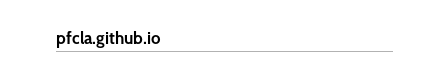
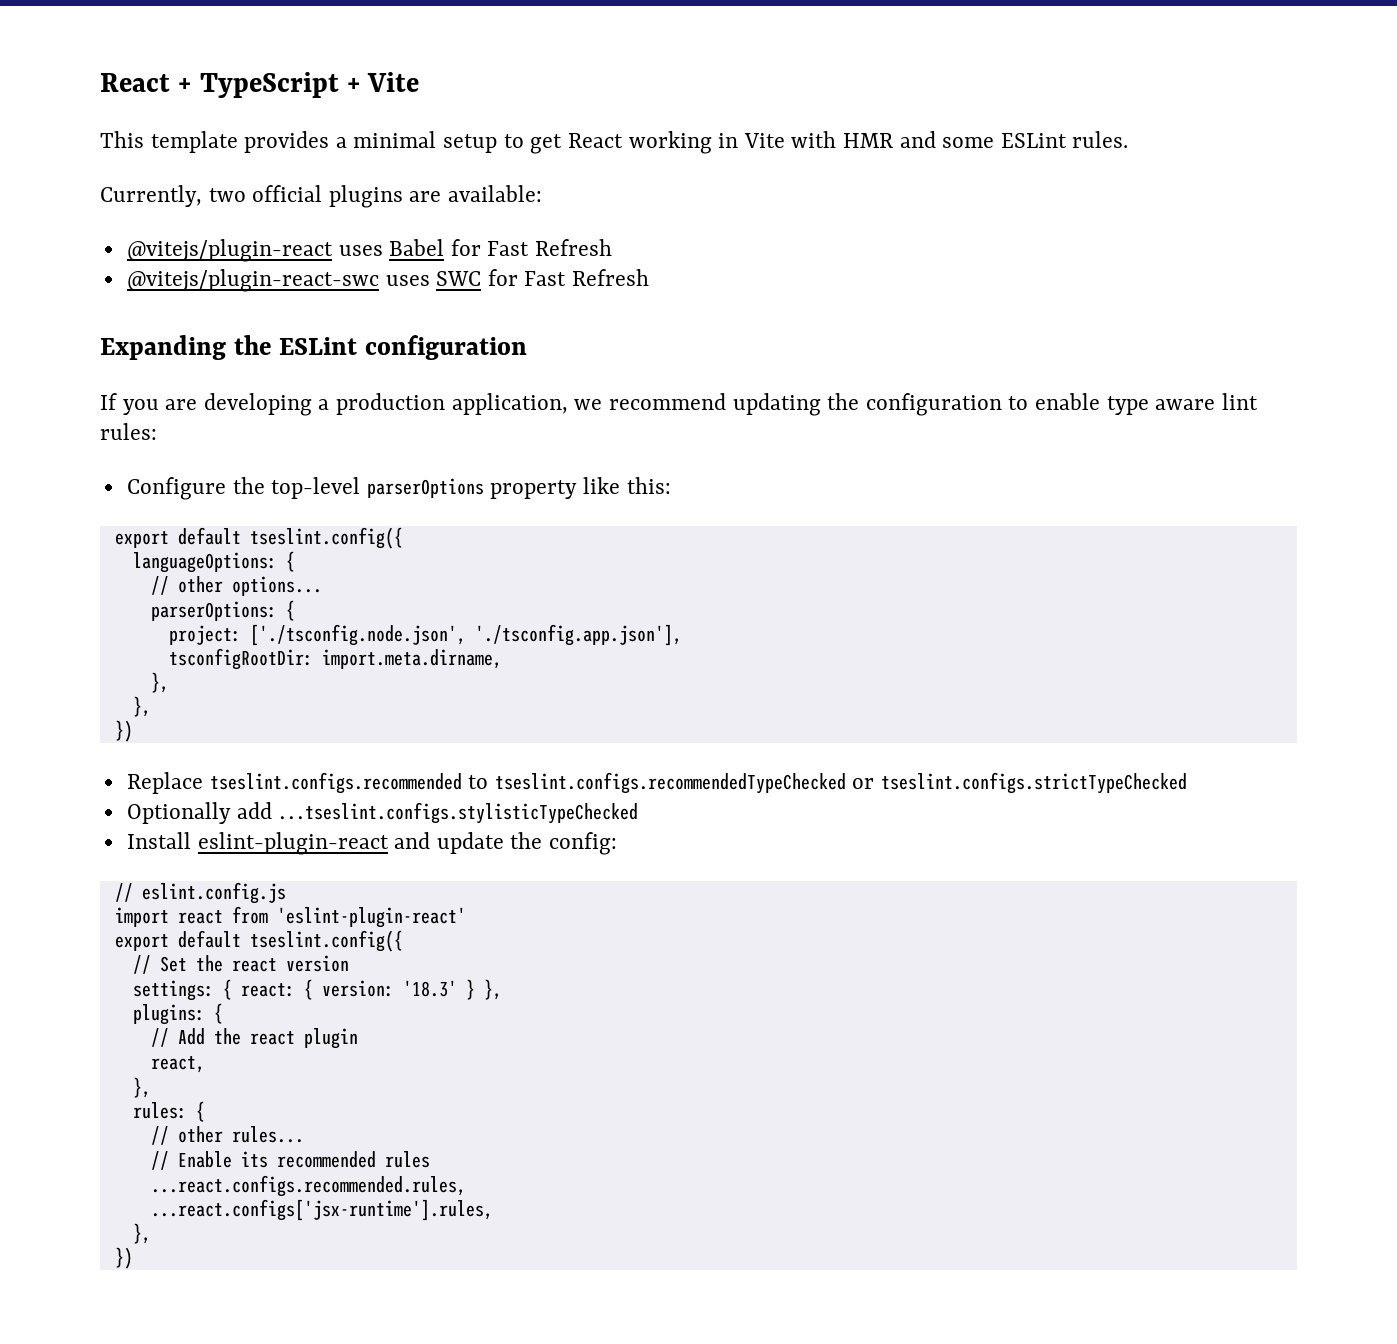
[56,31,161,48] pfcla.github.io -> [100,72,420,98] [100,131,1129,154] [100,185,543,208] [126,239,613,262] [126,269,650,292] [100,335,528,360] [100,393,1258,416] [100,423,157,440] [126,477,671,500] [114,527,403,549] [132,551,295,573] [150,576,322,596] [150,600,295,621] [168,624,682,646] [168,648,502,670] [150,672,169,693] [132,696,151,717] [114,720,133,742] [126,772,1188,794] [126,802,639,824] [126,832,618,855] [114,882,286,904] [114,906,466,928] [114,930,403,952] [132,955,349,974] [132,979,502,1001] [132,1003,223,1025] [150,1028,358,1049] [150,1056,205,1073] [132,1077,151,1098] [132,1101,205,1122] [150,1126,304,1145] [150,1151,430,1170] [150,1175,466,1197] [150,1199,493,1221] [132,1223,151,1244] [114,1247,133,1269] React + TypeScript + Vite // This template provides a minimal setup to get React working in Vite with HMR and some ESLint rules. // Currently, two official plugins are available: // @vitejs/plugin-react uses Babel for Fast Refresh // @vitejs/plugin-react-swc uses SWC for Fast Refresh // Expanding the ESLint configuration // If you are developing a production application, we recommend updating the configuration to enable type aware lint rules: // Configure the top-level parserOptions property like this: // export default tseslint.config({ // languageOptions: { // // other options... // parserOptions: { // project: ['./tsconfig.node.json', './tsconfig.app.json'], // tsconfigRootDir: import.meta.dirname, // }, // }, // }) // Replace tseslint.configs.recommended to tseslint.configs.recommendedTypeChecked or tseslint.configs.strictTypeChecked // Optionally add ...tseslint.configs.stylisticTypeChecked // Install eslint-plugin-react and update the config: // // eslint.config.js // import react from 'eslint-plugin-react' // export default tseslint.config({ // // Set the react version // settings: { react: { version: '18.3' } }, // plugins: { // // Add the react plugin // react, // }, // rules: { // // other rules... // // Enable its recommended rules // ...react.configs.recommended.rules, // ...react.configs['jsx-runtime'].rules, // }, // })

